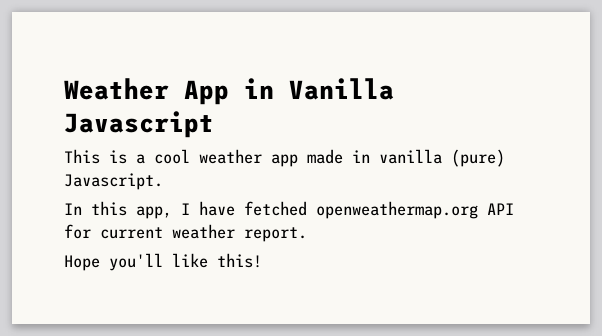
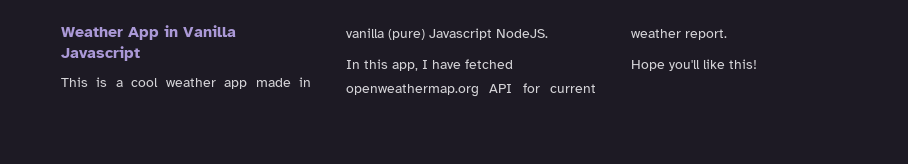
[64,173,163,190] Javascript. -> [429,28,548,40] Javascript NodeJS.

